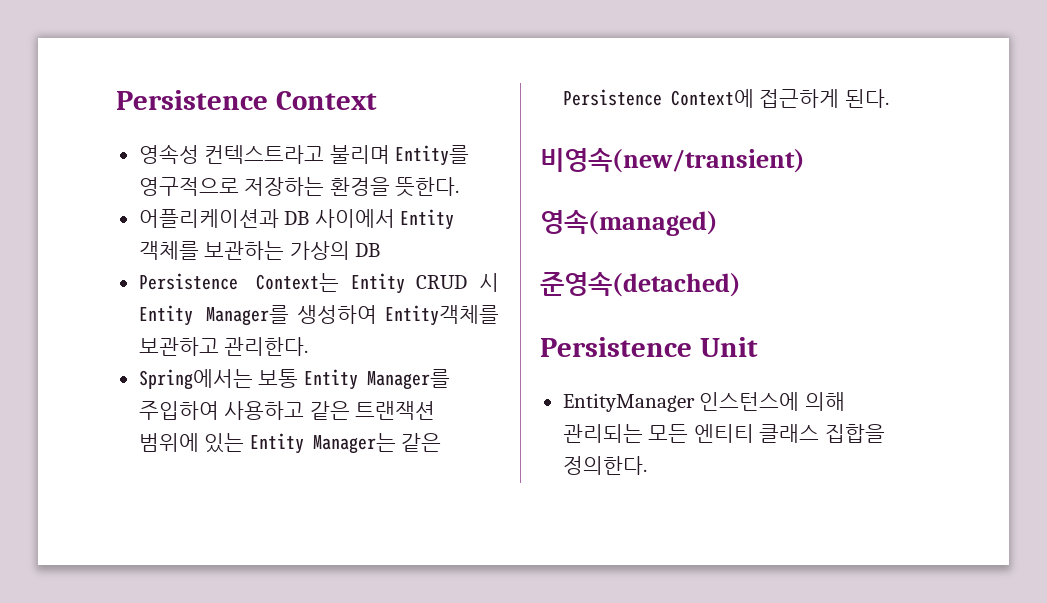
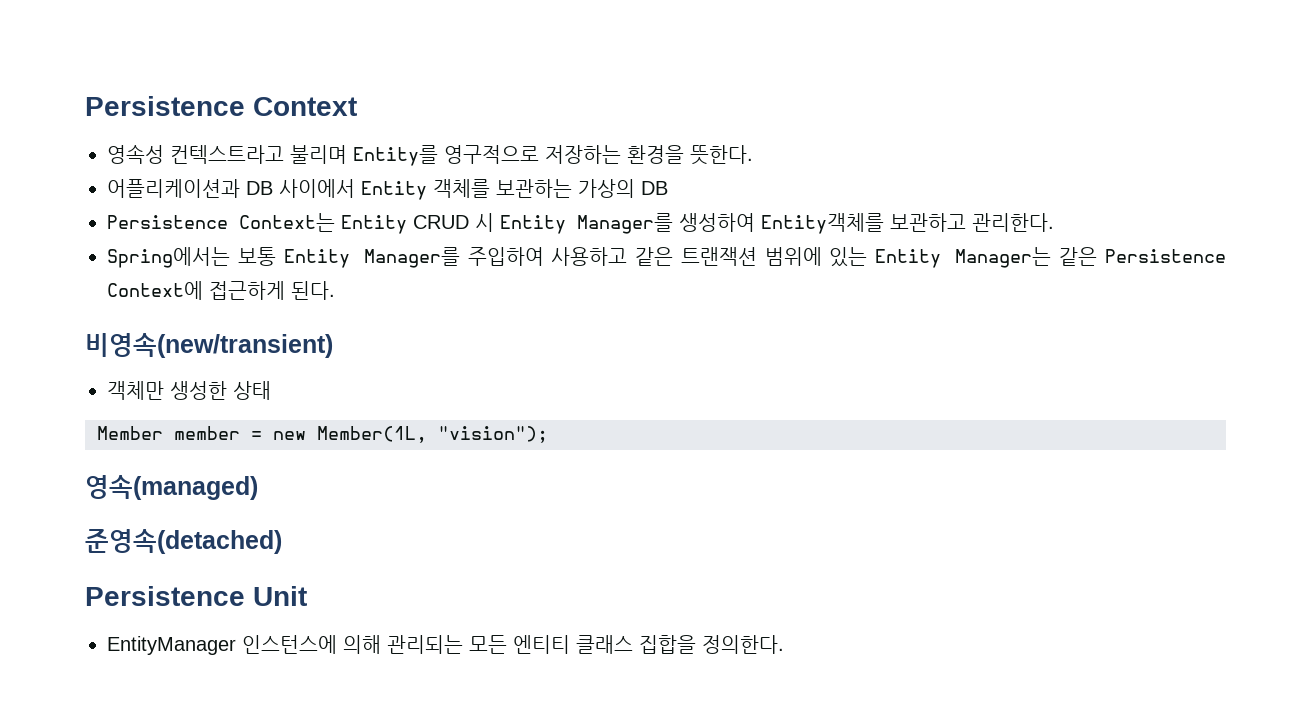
(805, 160) none -> [107,381,271,400] [97,426,548,443] // 객체만 생성한 상태 // Member member = new Member(1L, "vision");

